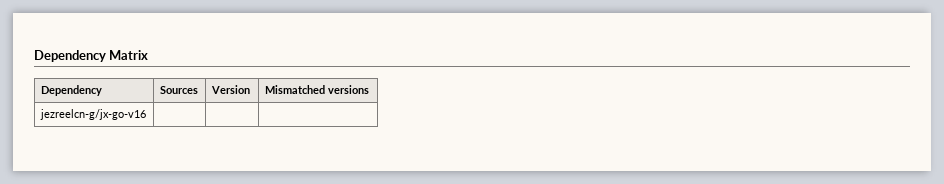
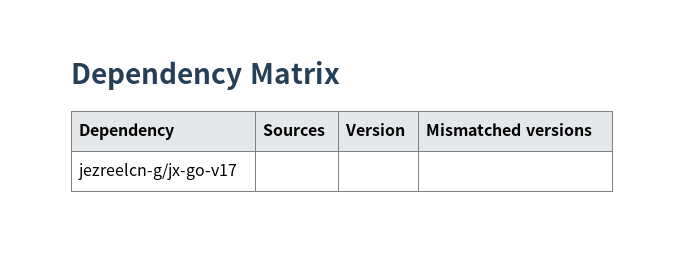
[39,109,146,120] jezreelcn-g/jx-go-v16 -> [78,163,238,180] jezreelcn-g/jx-go-v17

